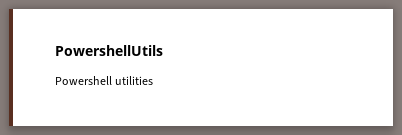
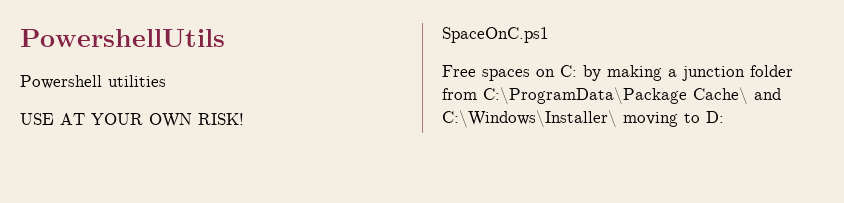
(154, 80) none -> [20,113,244,128] [442,27,549,43] [442,65,793,81] [442,87,781,105] [442,110,724,128] // USE AT YOUR OWN RISK! // SpaceOnC.ps1 // Free spaces on C: by making a junction folder from C:\ProgramData\Package Cache\ and C:\Windows\Installer\ moving to D:

